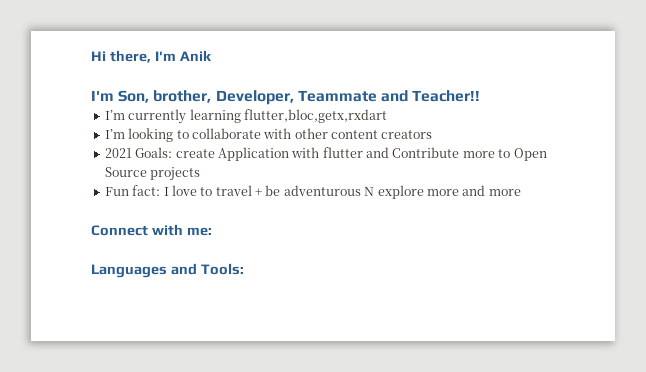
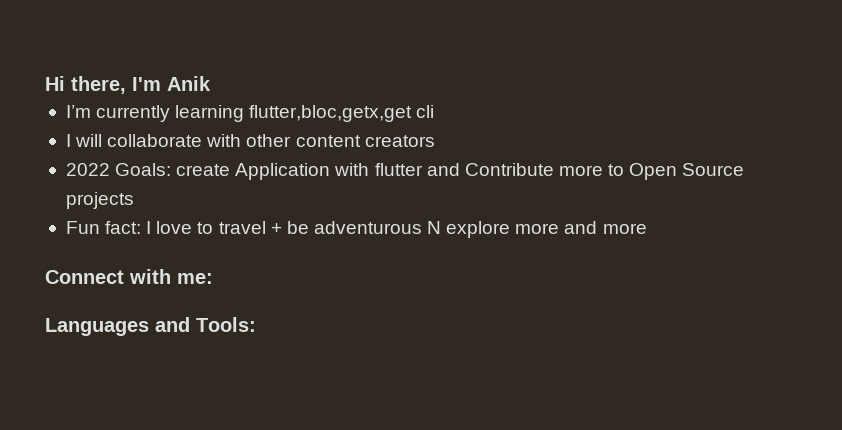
[91,90,481,105] // I'm Son, brother, Developer, Teammate and Teacher!! -> (211, 83) none
[243,109,387,123] [104,128,189,142] flutter,bloc,getx,rxdart // I’m looking to -> [249,105,435,122] [65,134,103,147] flutter,bloc,getx,get cli // I will
[104,148,132,158] 2021 -> [65,163,110,176] 2022

